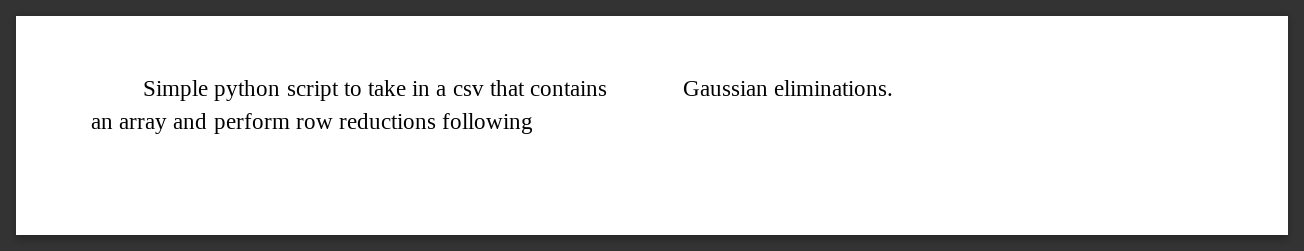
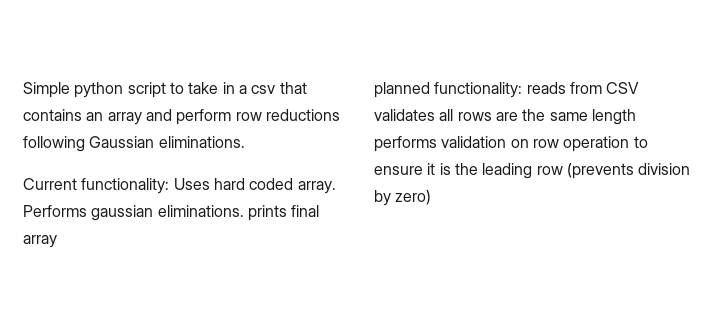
(894, 88) none -> [23,178,336,194] [23,205,320,221] [23,235,57,248] [374,82,640,98] [374,109,636,125] [374,136,648,152] [374,163,691,179] [374,190,432,206] // Current functionality: Uses hard coded array. Performs gaussian eliminations. prints final array // planned functionality: reads from CSV validates all rows are the same length performs validation on row operation to ensure it is the leading row (prevents division by zero)

